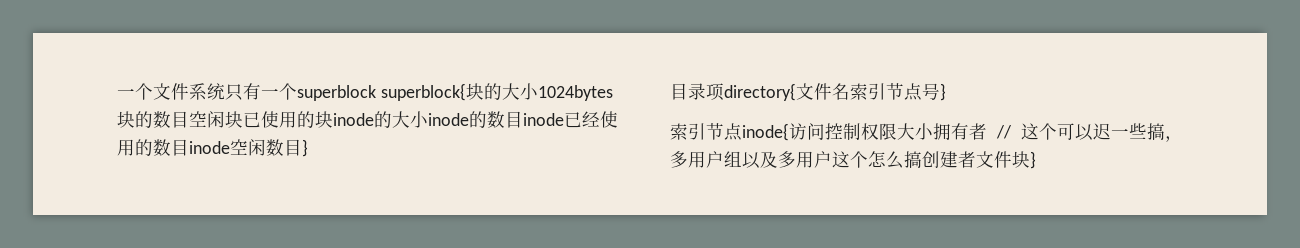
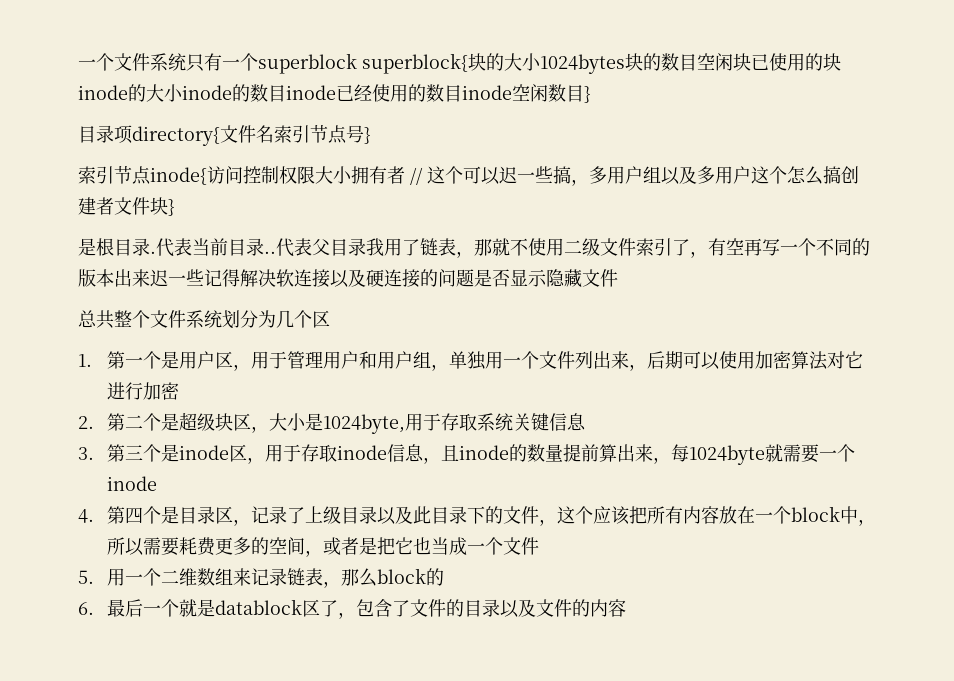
(1036, 160) none -> [78,238,870,258] [78,269,618,288] [78,310,330,329] [78,351,863,371] [106,382,179,400] [78,412,586,434] [78,444,855,465] [106,476,157,491] [78,506,876,526] [106,537,539,557] [78,568,444,588] [78,599,626,619] // 是根目录.代表当前目录..代表父目录我用了链表，那就不使用二级文件索引了，有空再写一个不同的版本出来迟一些记得解决软连接以及硬连接的问题是否显示隐藏文件 // 总共整个文件系统划分为几个区 // 1.第一个是用户区，用于管理用户和用户组，单独用一个文件列出来，后期可以使用加密算法对它进行加密 // 2.第二个是超级块区，大小是1024byte,用于存取系统关键信息 // 3.第三个是inode区，用于存取inode信息，且inode的数量提前算出来，每1024byte就需要一个inode // 4.第四个是目录区，记录了上级目录以及此目录下的文件，这个应该把所有内容放在一个block中，所以需要耗费更多的空间，或者是把它也当成一个文件 // 5.用一个二维数组来记录链表，那么block的 // 6.最后一个就是datablock区了，包含了文件的目录以及文件的内容

